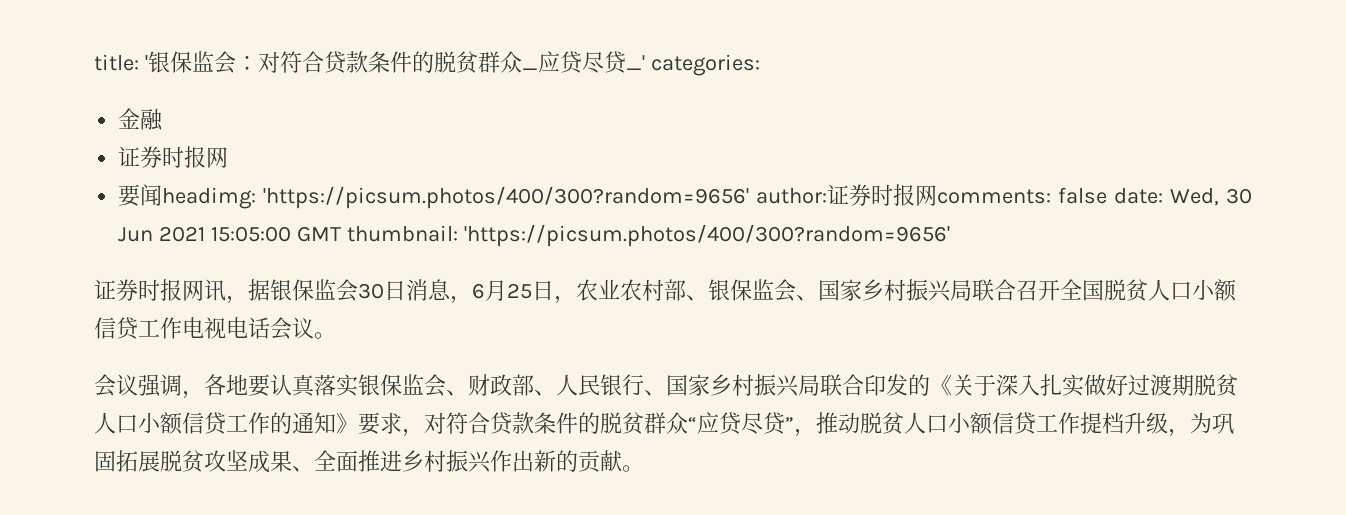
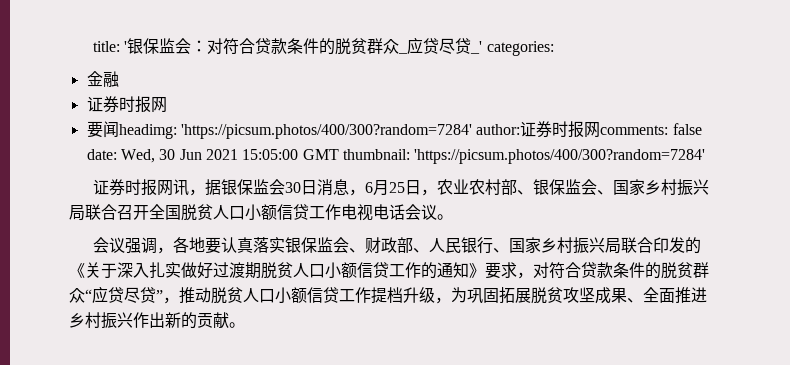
[263,186,750,209] 'https://picsum.photos/400/300?random=9656' -> [180,124,472,139] 'https://picsum.photos/400/300?random=7284'
[463,224,950,247] 'https://picsum.photos/400/300?random=9656' -> [414,149,706,164] 'https://picsum.photos/400/300?random=7284'

